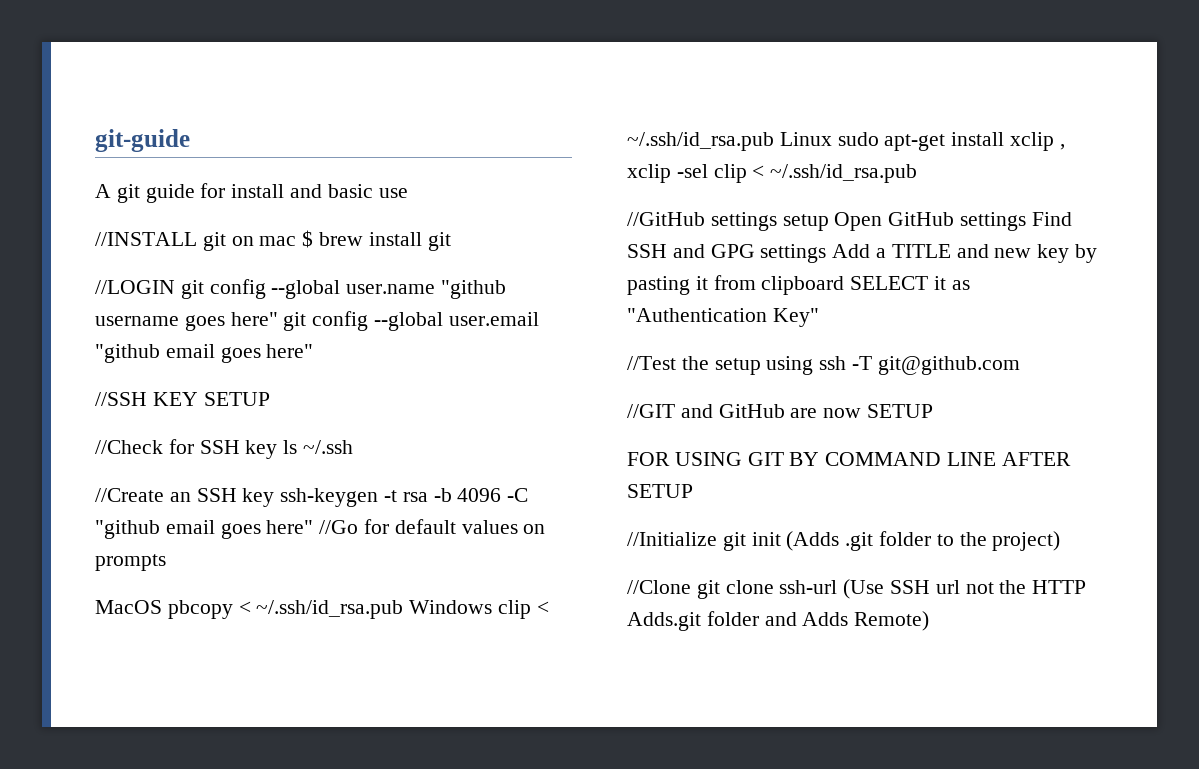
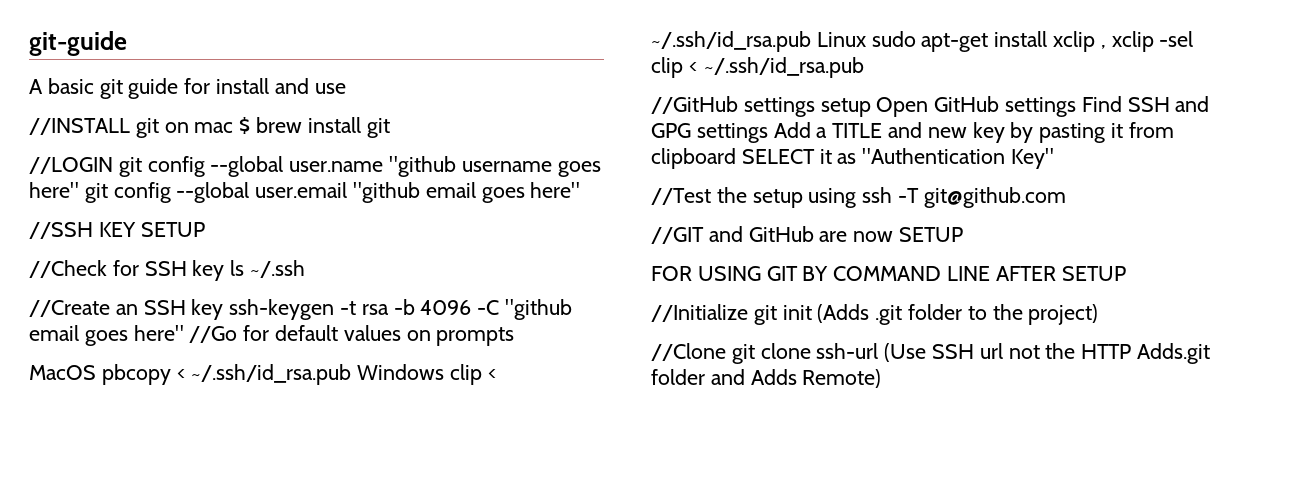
(111, 191) none -> [47,78,94,94] basic
[327,184,373,198] basic -> (309, 86) none

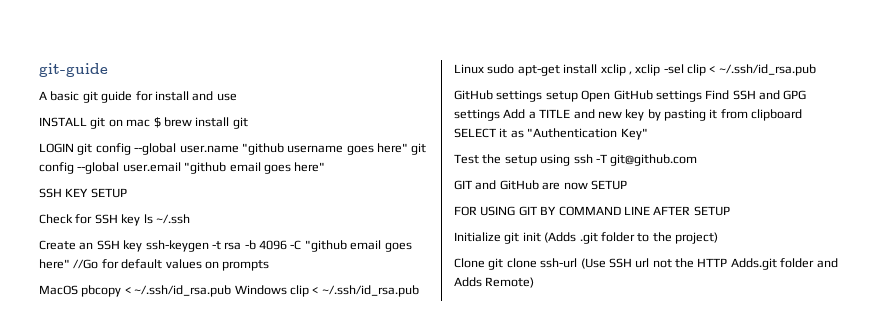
[29,118,130,135] //INSTALL -> [39,117,87,127] INSTALL
[29,157,113,174] //LOGIN -> [39,143,74,153] LOGIN
[29,222,93,239] //SSH -> [39,188,62,198] SSH
[29,260,107,278] //Check -> [39,214,73,224] Check
[29,300,110,317] //Create -> [39,240,76,250] Create
[651,96,738,114] //GitHub -> [454,90,493,100] GitHub
[651,188,711,205] //Test -> [454,154,479,164] Test
[651,227,704,244] //GIT -> [454,180,472,190] GIT
[651,304,748,322] //Initialize -> [454,232,501,242] Initialize
[651,343,726,361] //Clone -> [454,258,485,268] Clone

